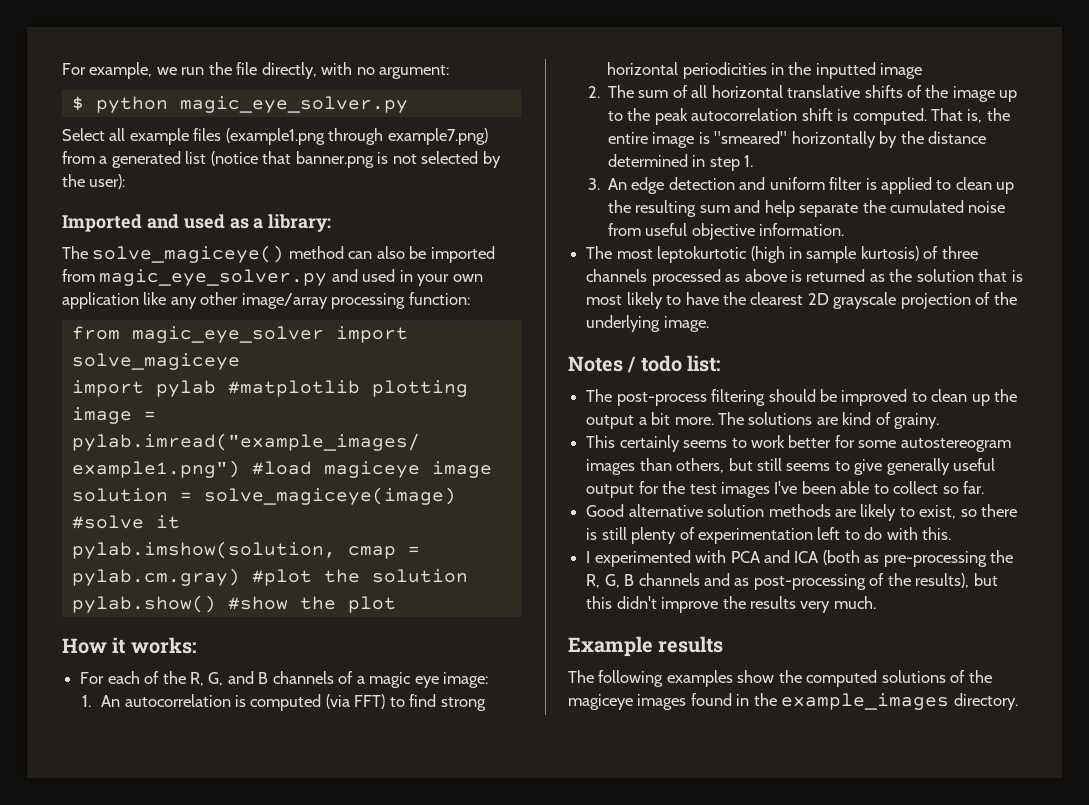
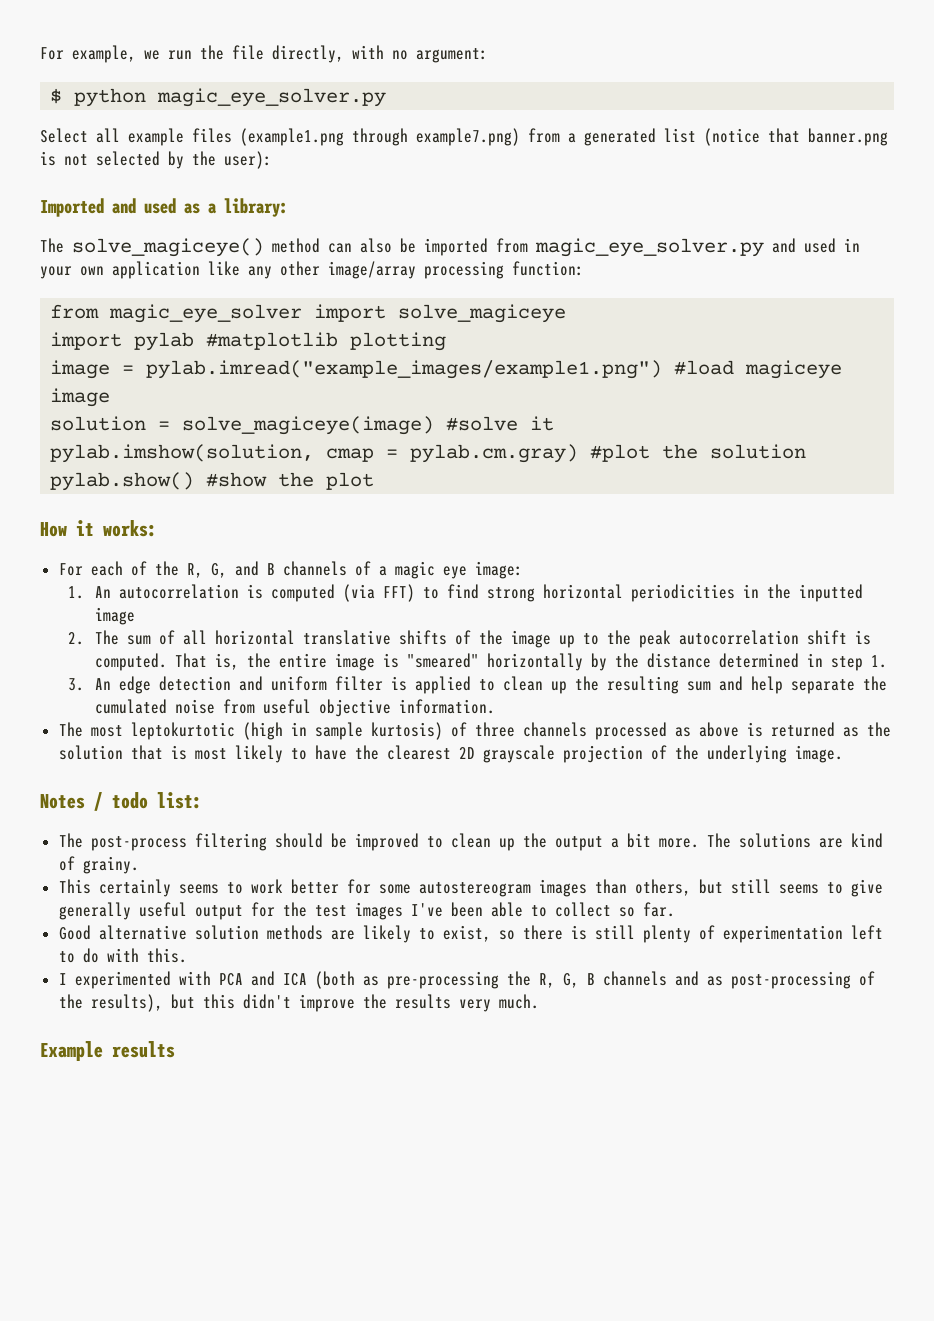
[568,670,992,687] [568,693,1018,710] // The following examples show the computed solutions of the magiceye images found in the example_images directory. -> (175, 1049) none

